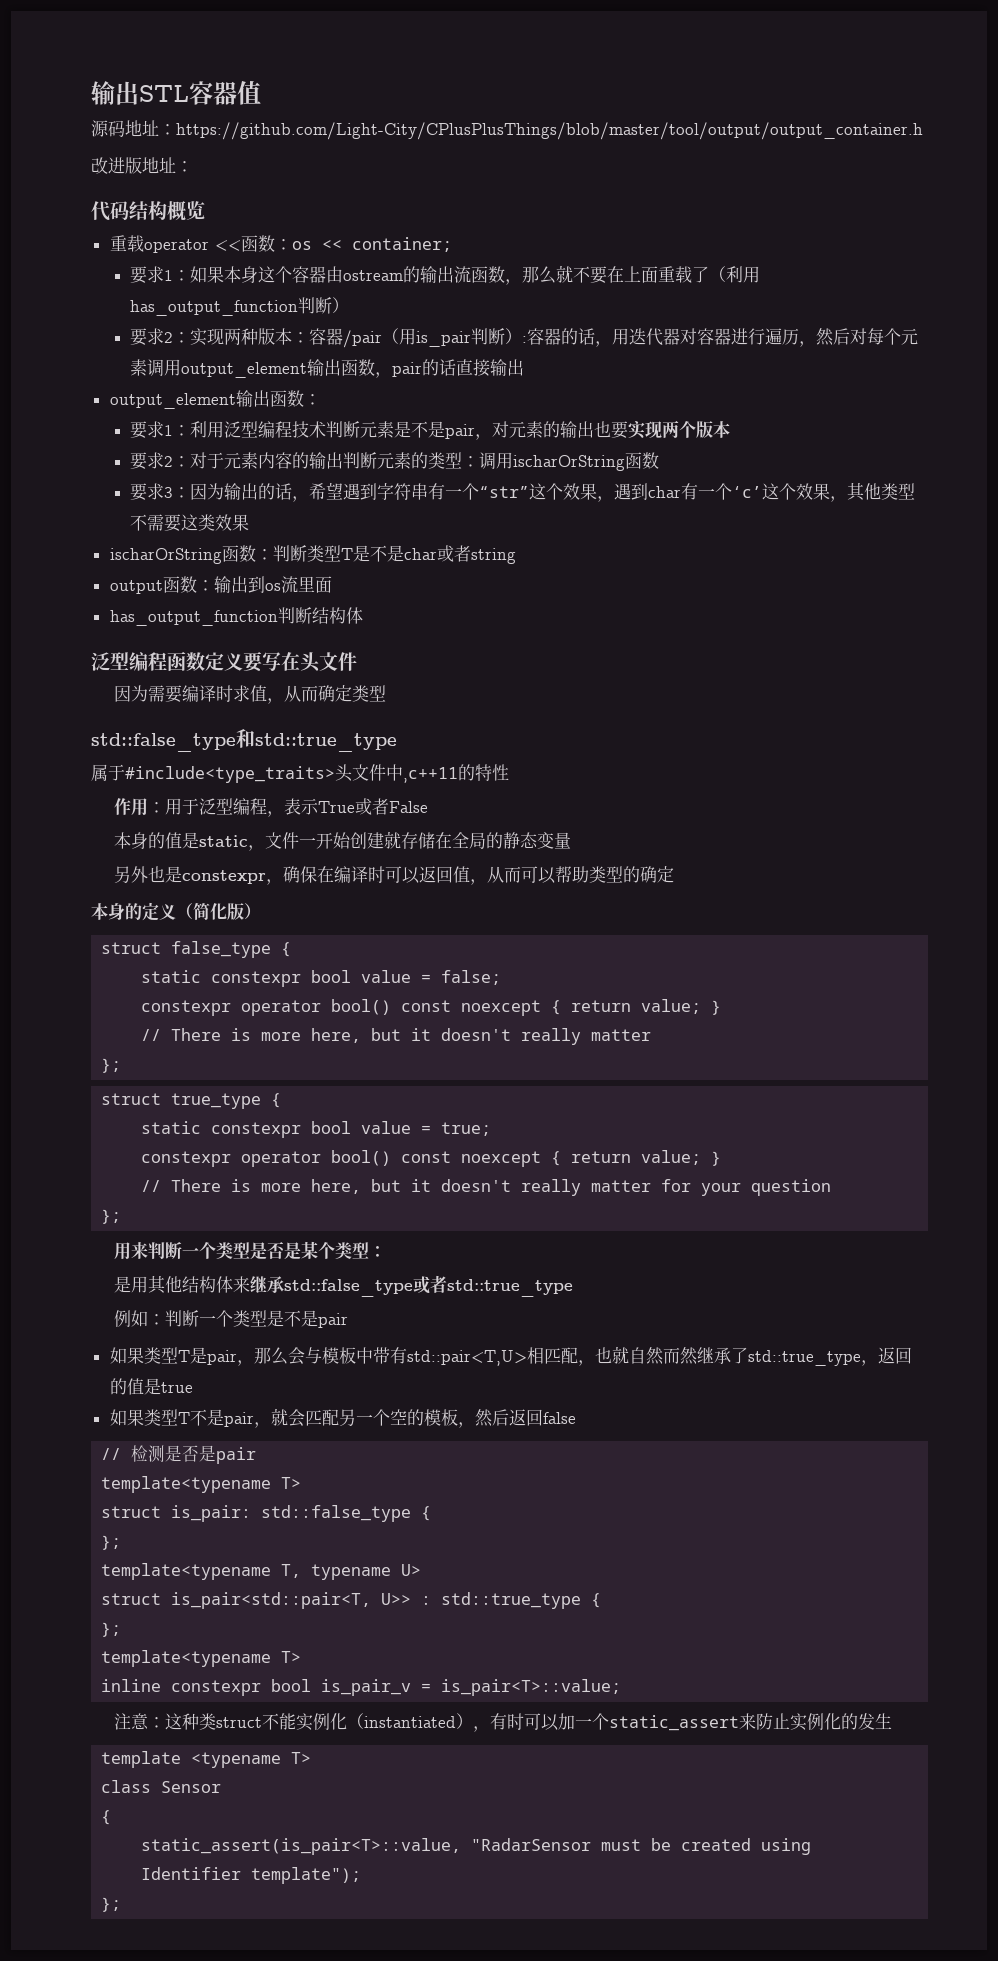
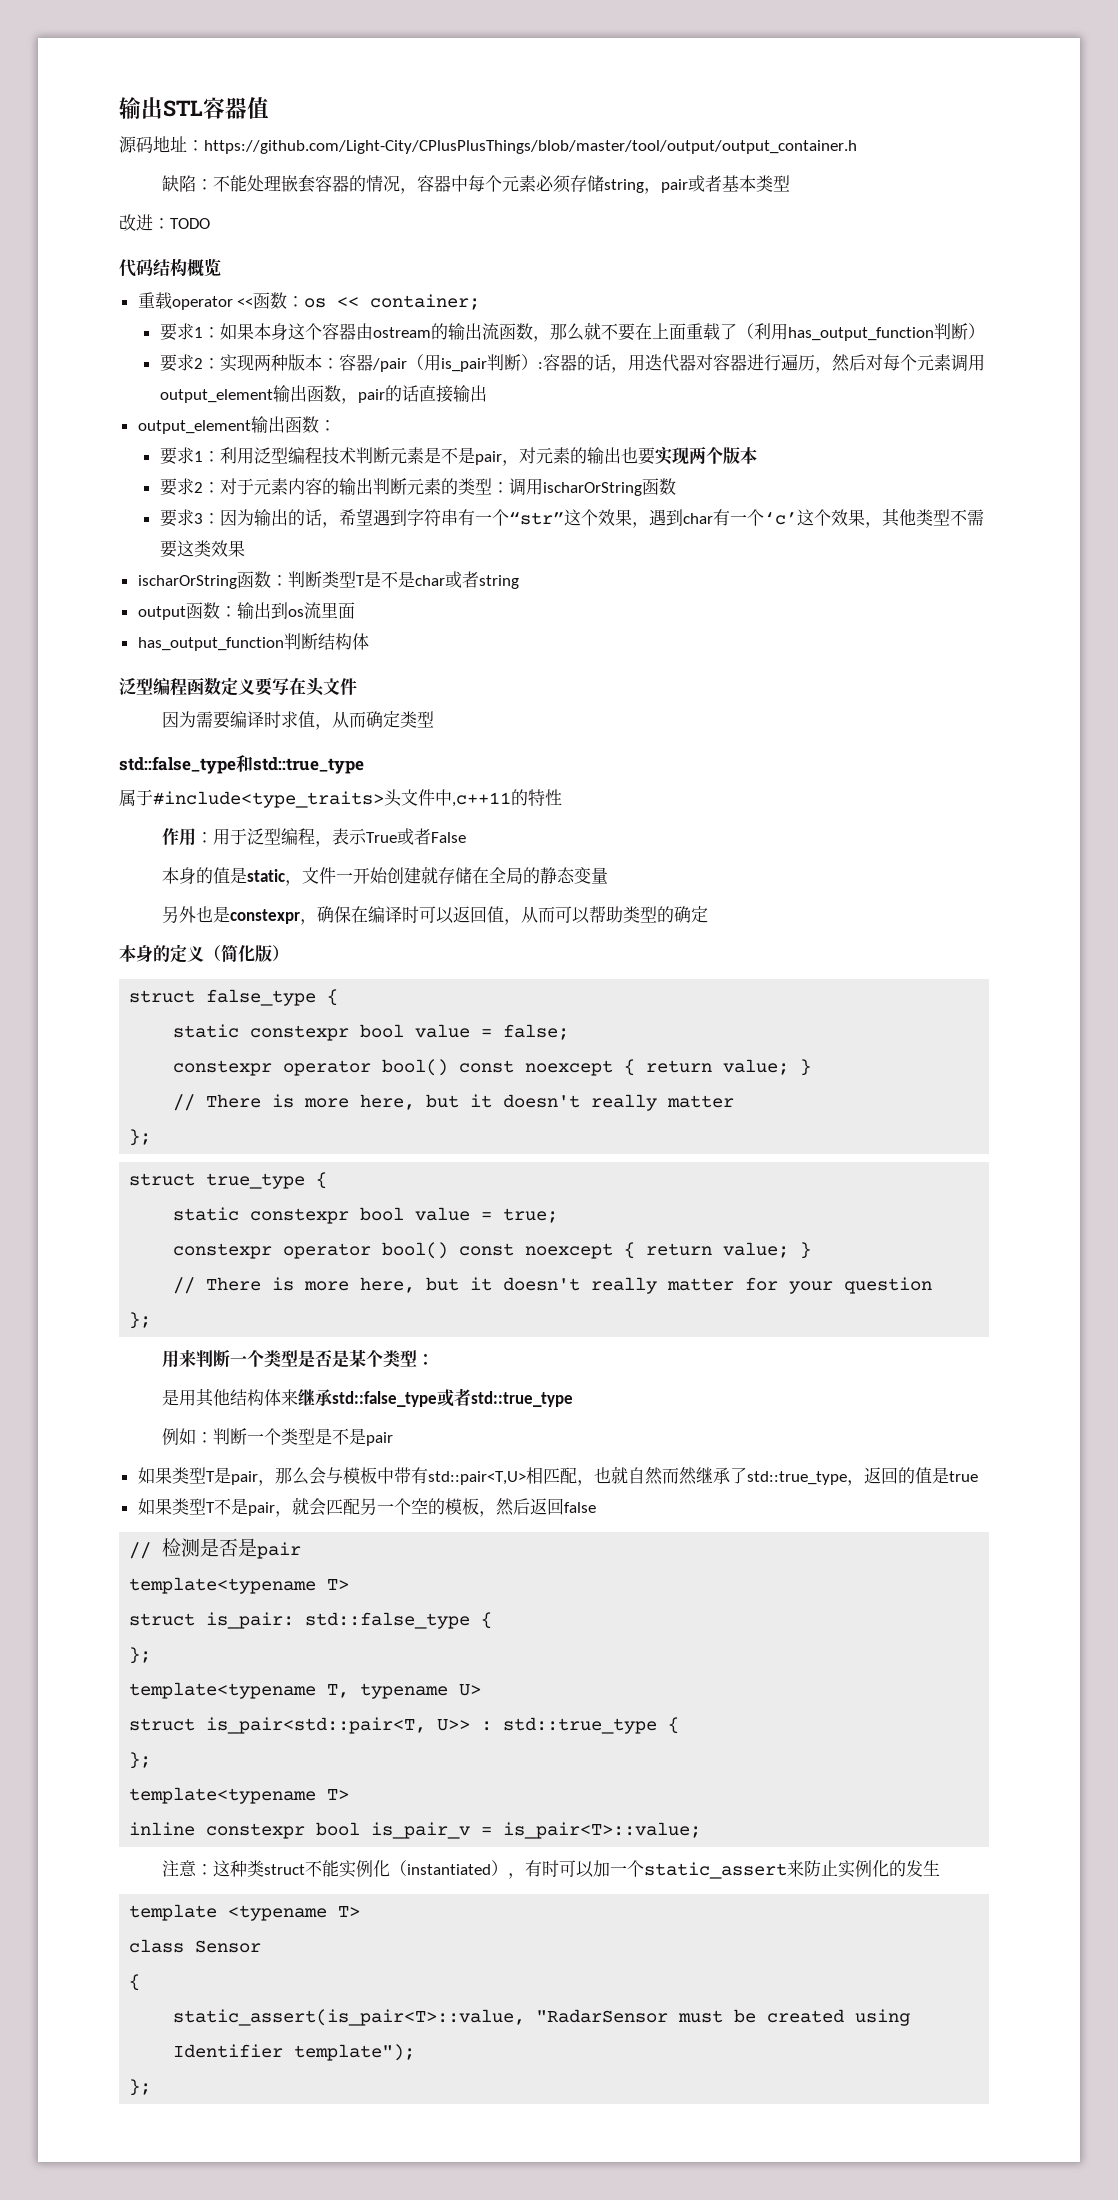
(923, 131) none -> [162,175,791,194] // 缺陷：不能处理嵌套容器的情况，容器中每个元素必须存储string，pair或者基本类型
[125,157,193,174] 版地址： -> [153,218,210,229] ：TODO

